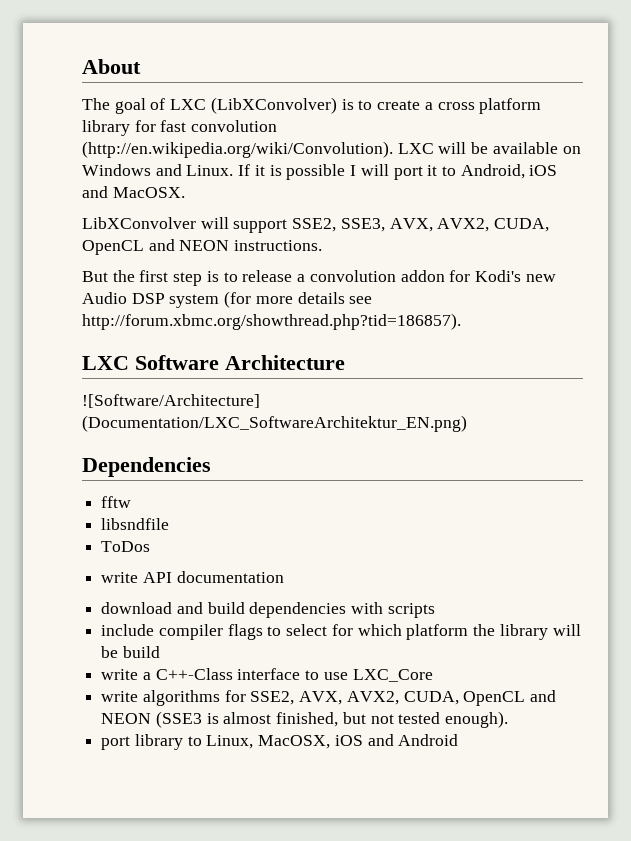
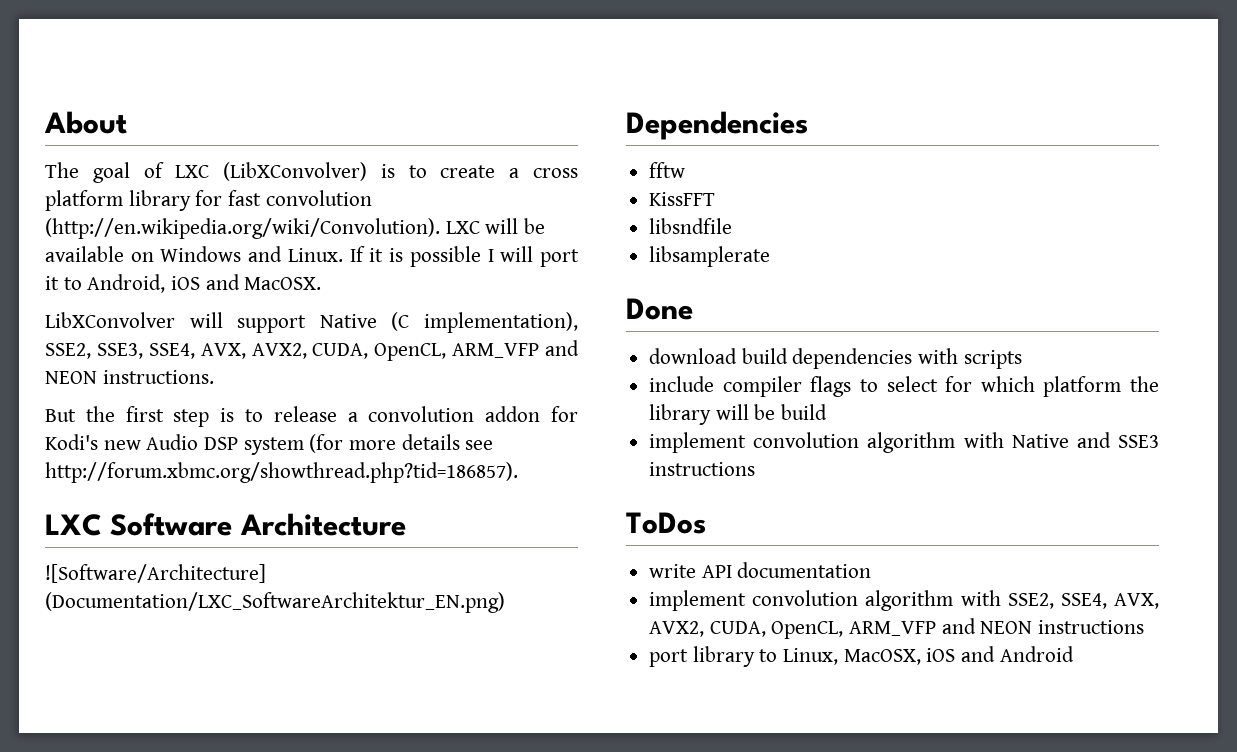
(288, 226) none -> [319,312,578,333] Native (C implementation),
[389,218,550,232] [82,240,144,255] AVX, AVX2, CUDA, OpenCL -> [148,343,540,361] SSE4, AVX, AVX2, CUDA, OpenCL, ARM_VFP
(132, 502) none -> [649,192,716,206] // KissFFT
[101,541,151,552] [101,571,284,583] ToDos // write API documentation -> [649,246,771,267] [626,298,693,320] libsamplerate // Done
[176,602,203,614] and -> (738, 356) none
[101,668,433,682] [101,690,557,706] [101,711,509,728] write a C++-Class interface to use LXC_Core // write algorithms for SSE2, AVX, AVX2, CUDA, OpenCL and NEON (SSE3 is almost finished, but not tested enough). -> [649,432,1159,453] [649,462,756,476] [626,512,706,534] [649,562,872,578] [649,590,1159,611] [649,618,1145,639] implement convolution algorithm with Native and SSE3 instructions // ToDos // write API documentation // implement convolution algorithm with SSE2, SSE4, AVX, AVX2, CUDA, OpenCL, ARM_VFP and NEON instructions

